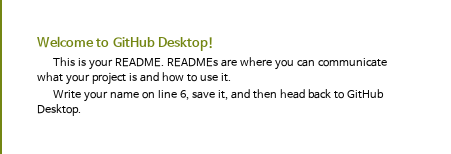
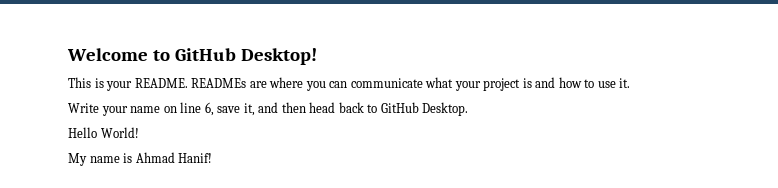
(81, 110) none -> [68,127,139,138] [68,152,213,166] // Hello World! // My name is Ahmad Hanif!

